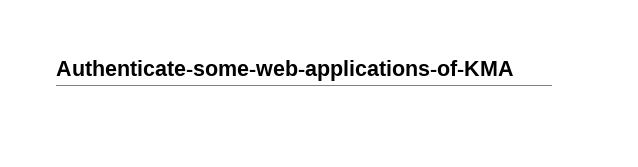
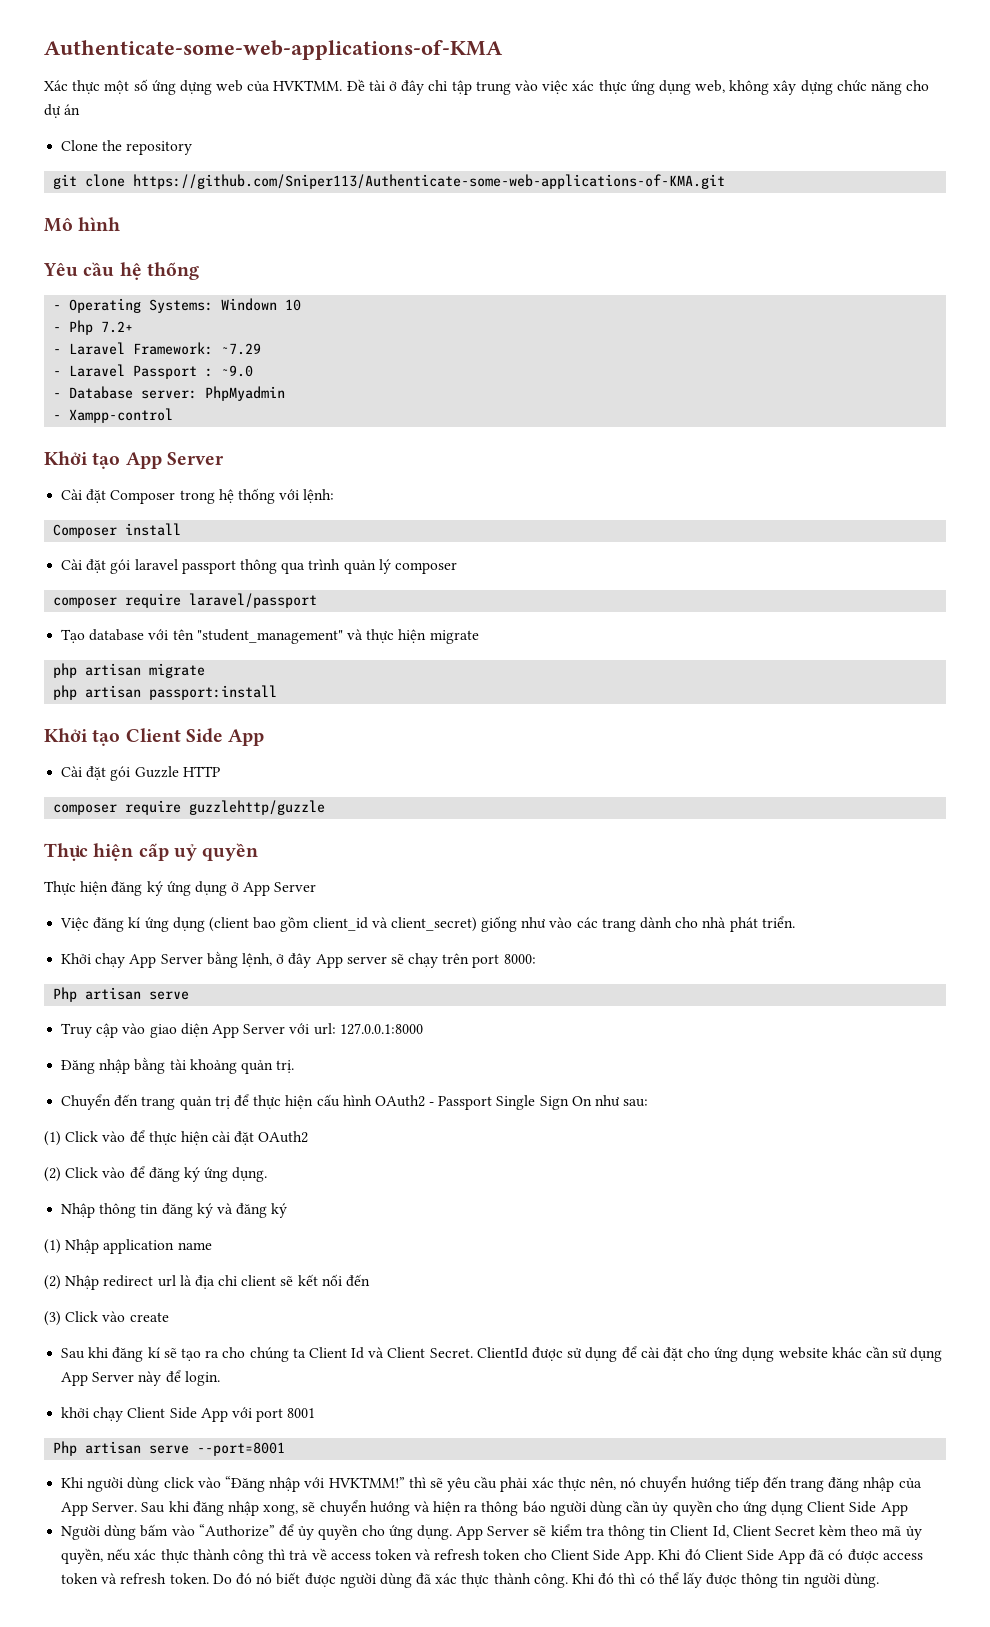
(514, 70) none -> [44,79,930,95] [44,104,81,118] [61,140,193,155] [53,174,726,189] [44,217,121,232] [43,262,199,280] [53,298,302,313] [53,320,134,335] [53,342,262,355] [53,364,254,379] [53,386,286,401] [53,408,174,423] [44,451,224,469] [61,488,335,504] [53,523,182,538] [61,559,457,574] [53,593,318,608] [61,629,479,644] [53,663,206,678] [53,685,278,700] [44,728,265,746] [61,766,220,781] [53,800,326,815] [44,843,259,861] [44,881,317,896] [60,916,795,932] [61,951,536,968] [53,987,190,1002] [61,1023,423,1038] [61,1057,295,1074] [61,1094,649,1110] [44,1130,309,1146] [44,1166,268,1182] [61,1203,288,1218] [44,1239,212,1254] [44,1274,371,1290] [44,1311,169,1326] [61,1346,943,1362] [61,1370,220,1386] [61,1407,316,1422] [53,1441,286,1456] [61,1476,922,1492] [61,1500,908,1516] [61,1524,922,1540] [61,1548,923,1564] [61,1572,879,1588] // Xác thực một số ứng dựng web của HVKTMM. Đề tài ở đây chỉ tập trung vào việc xác thực ứng dụng web, không xây dựng chức năng cho dự án // Clone the repository // git clone https://github.com/Sniper113/Authenticate-some-web-applications-of-KMA.git // Mô hình // Yêu cầu hệ thống // - Operating Systems: Windown 10 // - Php 7.2+ // - Laravel Framework: ~7.29 // - Laravel Passport : ~9.0 // - Database server: PhpMyadmin // - Xampp-control // Khởi tạo App Server // Cài đặt Composer trong hệ thống với lệnh: // Composer install // Cài đặt gói laravel passport thông qua trình quản lý composer // composer require laravel/passport // Tạo database với tên "student_management" và thực hiện migrate // php artisan migrate // php artisan passport:install // Khởi tạo Client Side App // Cài đặt gói Guzzle HTTP // composer require guzzlehttp/guzzle // Thực hiện cấp uỷ quyền // Thực hiện đăng ký ứng dụng ở App Server // Việc đăng kí ứng dụng (client bao gồm client_id và client_secret) giống như vào các trang dành cho nhà phát triển. // Khởi chạy App Server bằng lệnh, ở đây App server sẽ chạy trên port 8000: // Php artisan serve // Truy cập vào giao diện App Server với url: 127.0.0.1:8000 // Đăng nhập bằng tài khoảng quản trị. // Chuyển đến trang quản trị để thực hiện cấu hình OAuth2 - Passport Single Sign On như sau: // (1) Click vào để thực hiện cài đặt OAuth2 // (2) Click vào để đăng ký ứng dụng. // Nhập thông tin đăng ký và đăng ký // (1) Nhập application name // (2) Nhập redirect url là địa chỉ client sẽ kết nối đến // (3) Click vào create // Sau khi đăng kí sẽ tạo ra cho chúng ta Client Id và Client Secret. ClientId được sử dụng để cài đặt cho ứng dụng website khác cần sử dụng App Server này để login. // khởi chạy Client Side App với port 8001 // Php artisan serve --port=8001 // Khi người dùng click vào “Đăng nhập với HVKTMM!” thì sẽ yêu cầu phải xác thực nên, nó chuyển hướng tiếp đến trang đăng nhập của App Server. Sau khi đăng nhập xong, sẽ chuyển hướng và hiện ra thông báo người dùng cần ủy quyền cho ứng dụng Client Side App // Người dùng bấm vào “Authorize” để ủy quyền cho ứng dụng. App Server sẽ kiểm tra thông tin Client Id, Client Secret kèm theo mã ủy quyền, nếu xác thực thành công thì trả về access token và refresh token cho Client Side App. Khi đó Client Side App đã có được access token và refresh token. Do đó nó biết được người dùng đã xác thực thành công. Khi đó thì có thể lấy được thông tin người dùng.

